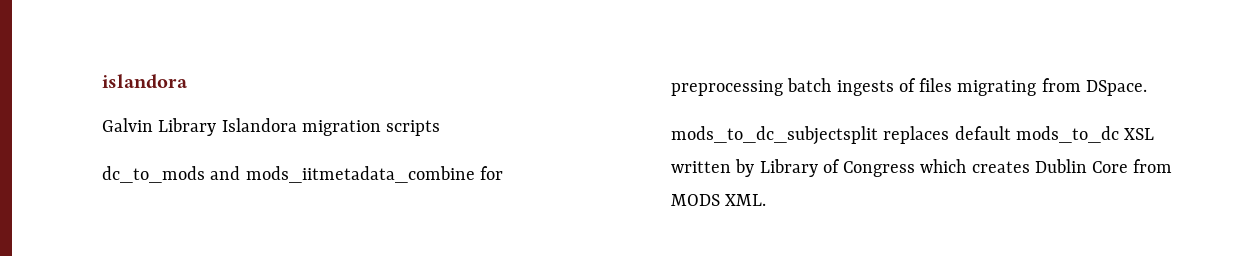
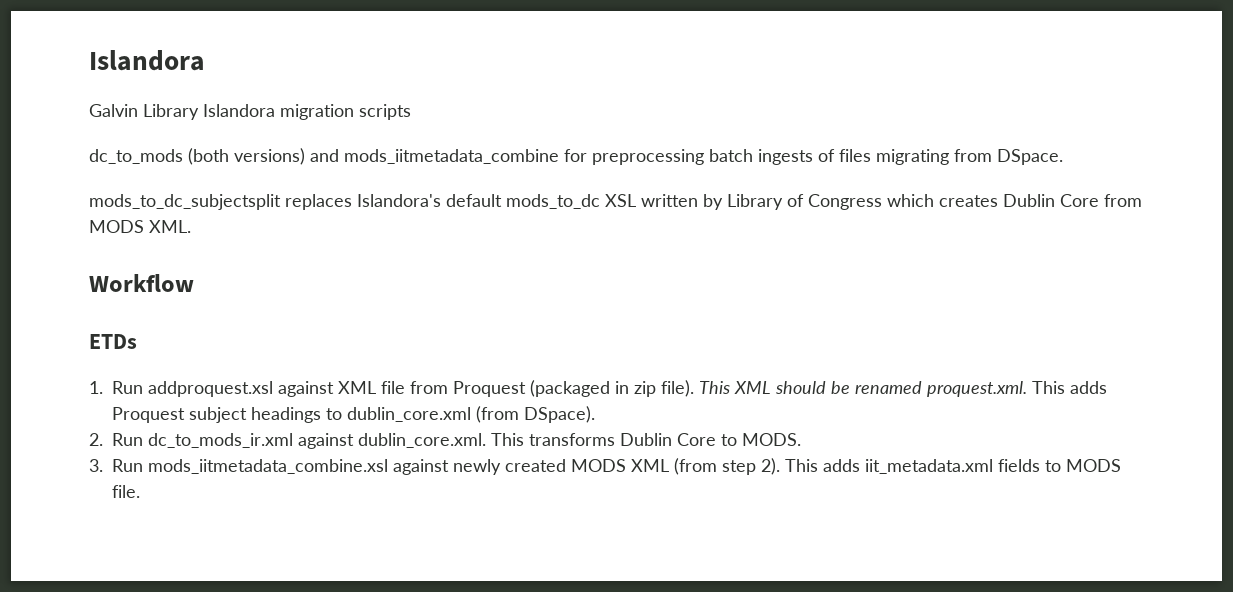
[102,74,188,89] islandora -> [89,50,205,71] Islandora
(205, 174) none -> [188,148,305,165] (both versions)
(950, 135) none -> [357,194,441,207] Islandora's
(767, 200) none -> [89,274,194,292] [89,334,137,349] [89,380,1107,397] [112,406,595,423] [89,433,801,449] [89,458,1121,475] [112,485,140,498] // Workflow // ETDs // 1. Run addproquest.xsl against XML file from Proquest (packaged in zip file). This XML should be renamed proquest.xml. This adds Proquest subject headings to dublin_core.xml (from DSpace). // 2. Run dc_to_mods_ir.xml against dublin_core.xml. This transforms Dublin Core to MODS. // 3. Run mods_iitmetadata_combine.xsl against newly created MODS XML (from step 2). This adds iit_metadata.xml fields to MODS file.

